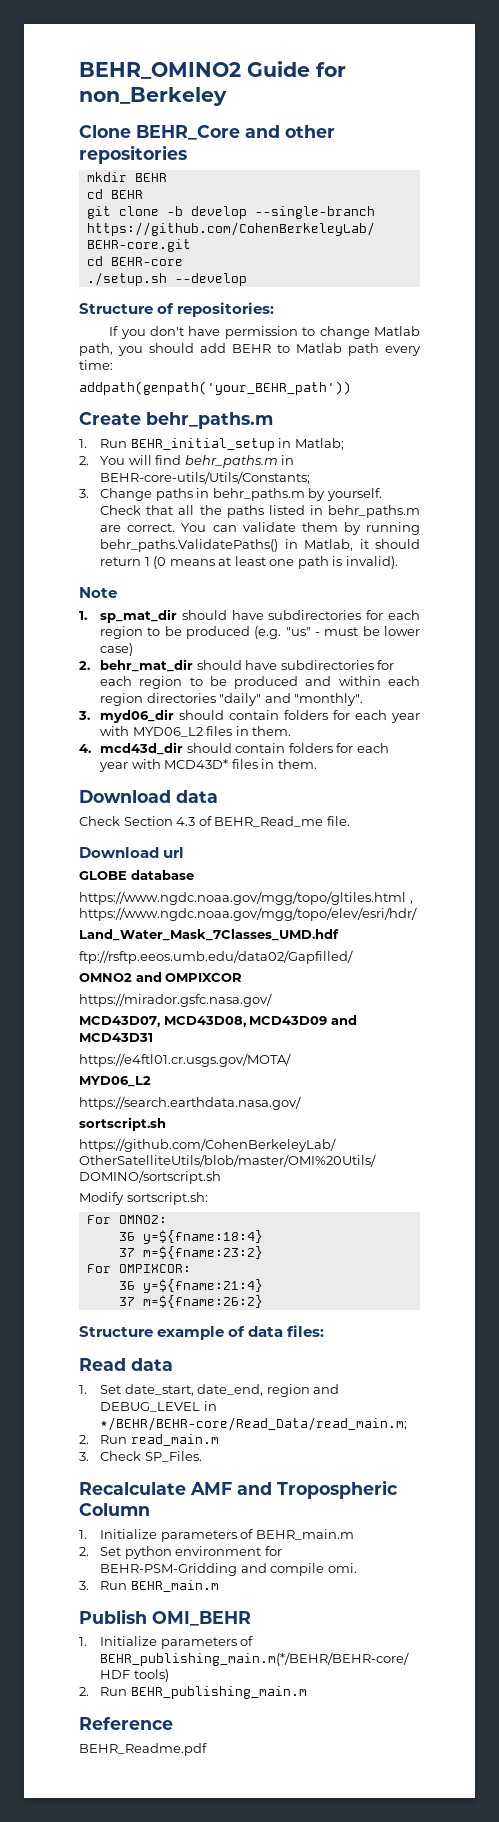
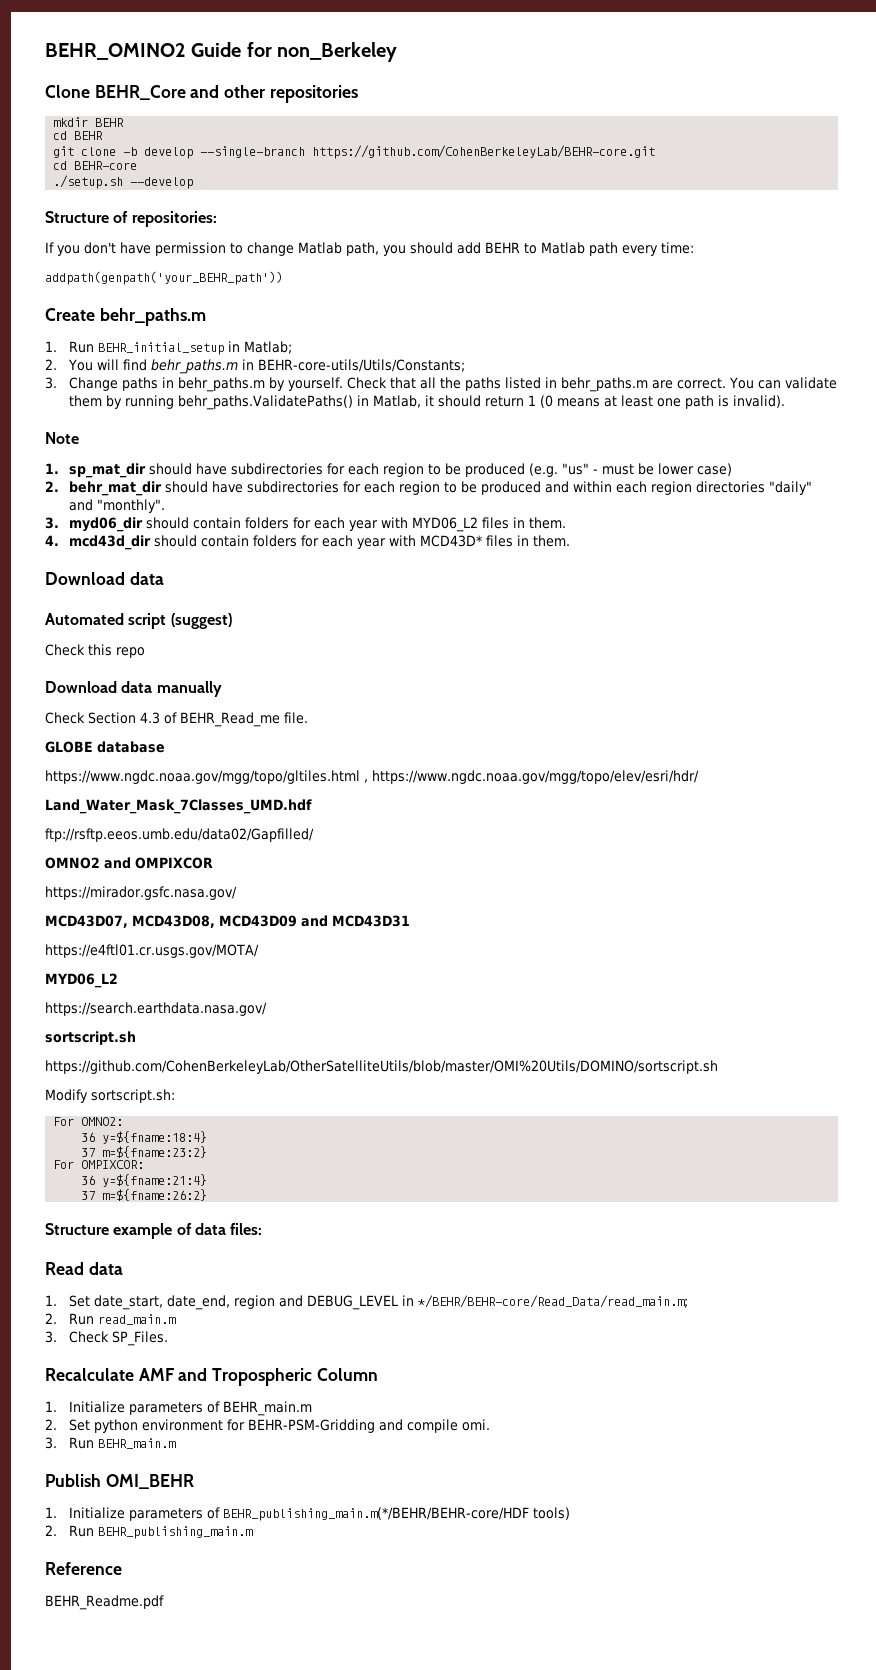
(218, 796) none -> [45,613,232,629] [45,644,145,658] [45,681,222,697] // Automated script (suggest) // Check this repo // Download data manually
[79,847,185,858] // Download url -> (308, 718) none

